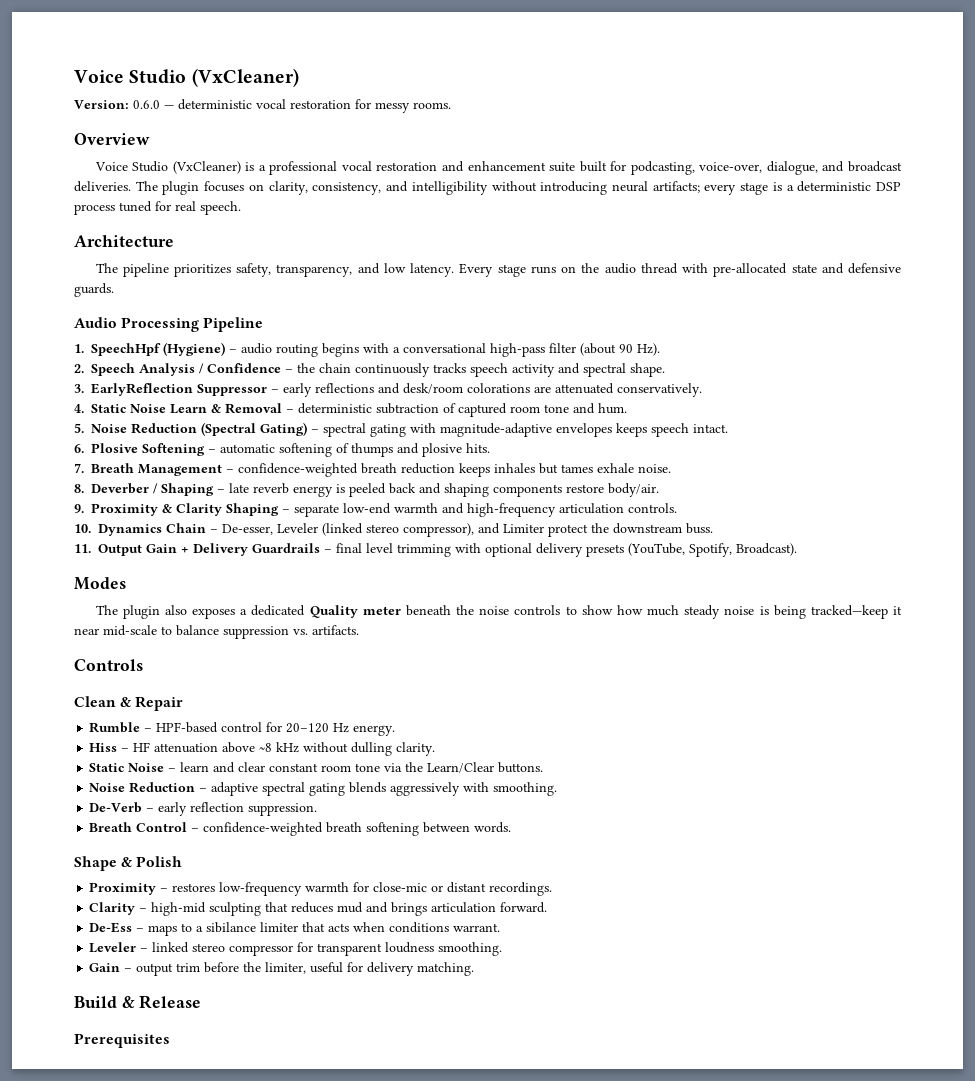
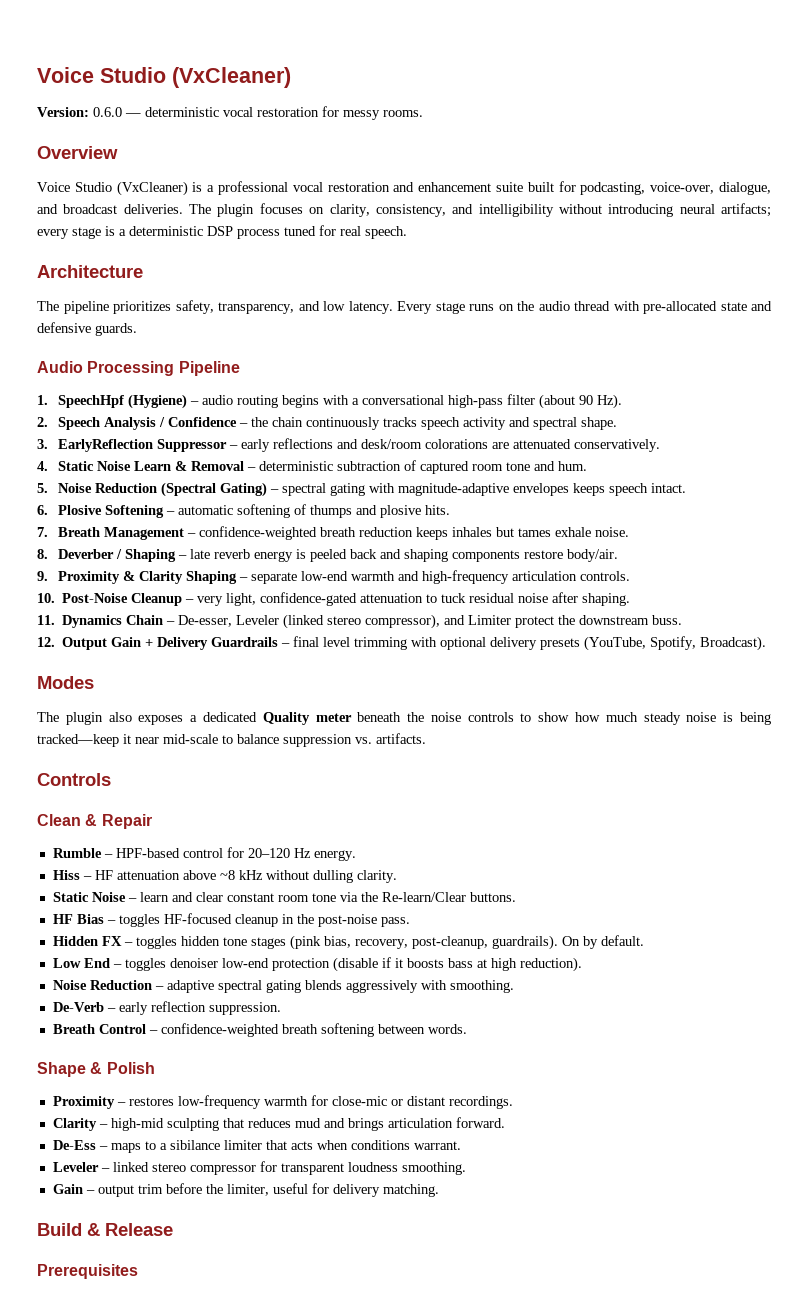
(91, 528) none -> [62,592,631,606] [37,615,55,625] Post-Noise Cleanup – very light, confidence-gated attenuation to tuck residual noise after shaping. // 11.
[74,544,91,553] 11. -> [37,637,55,647] 12.
[427,762,495,773] Learn/Clear -> [381,892,466,902] Re-learn/Clear
(544, 767) none -> [52,913,410,927] [52,935,644,950] [52,957,582,972] // HF Bias – toggles HF-focused cleanup in the post-noise pass. // Hidden FX – toggles hidden tone stages (pink bias, recovery, post-cleanup, guardrails). On by default. // Low End – toggles denoiser low-end protection (disable if it boosts bass at high reduction).

